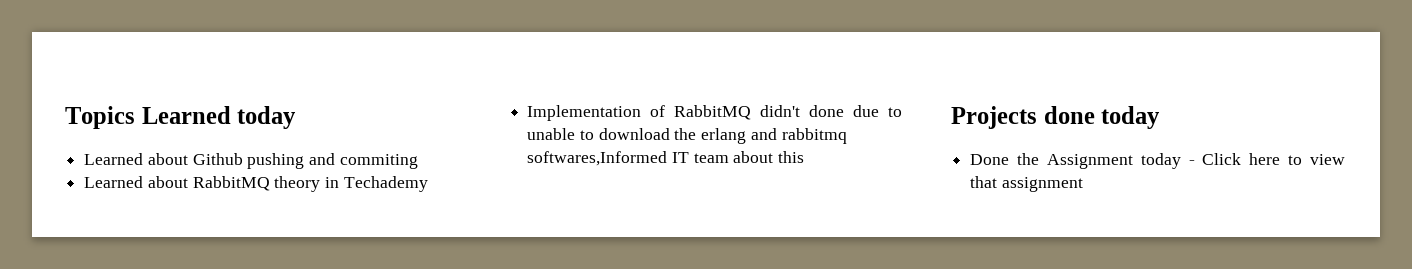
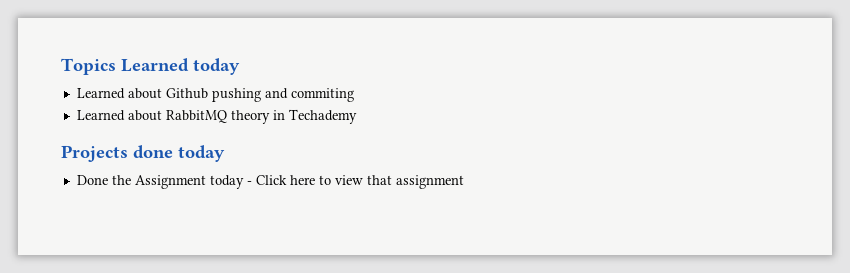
[527,105,902,121] [527,128,847,144] [527,151,805,166] // Implementation of RabbitMQ didn't done due to unable to download the erlang and rabbitmq softwares,Informed IT team about this -> (357, 116) none

